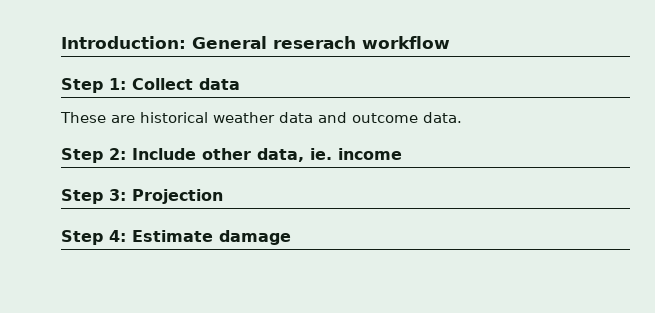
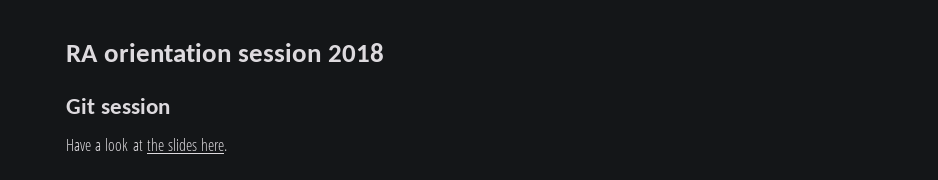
[61,36,450,49] [61,78,240,93] [60,112,462,123] [61,148,402,163] [61,189,223,204] [61,230,291,245] Introduction: General reserach workflow // Step 1: Collect data // These are historical weather data and outcome data. // Step 2: Include other data, ie. income // Step 3: Projection // Step 4: Estimate damage -> [66,43,385,62] [66,98,171,114] [66,138,228,151] RA orientation session 2018 // Git session // Have a look at the slides here.

